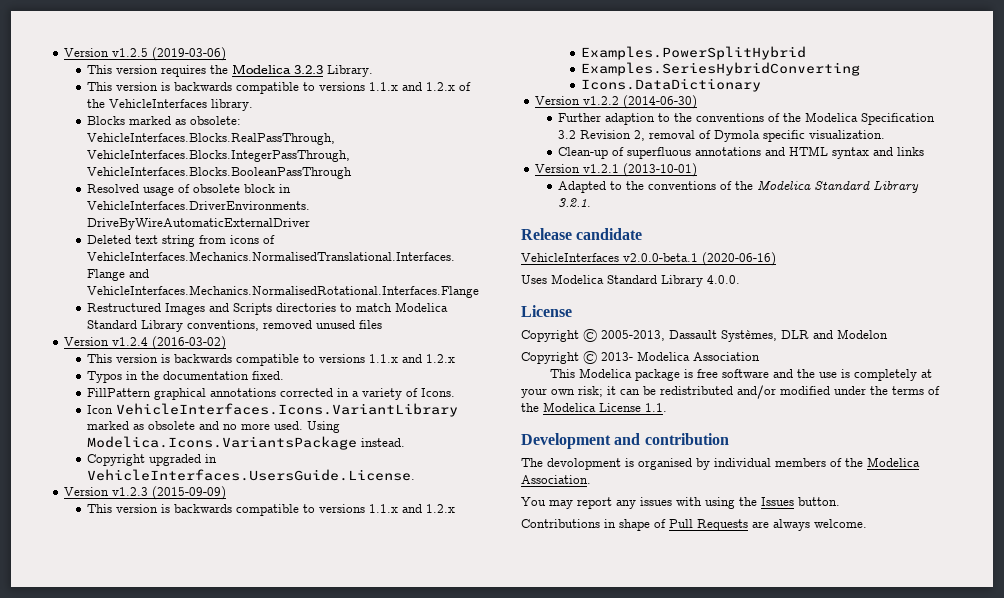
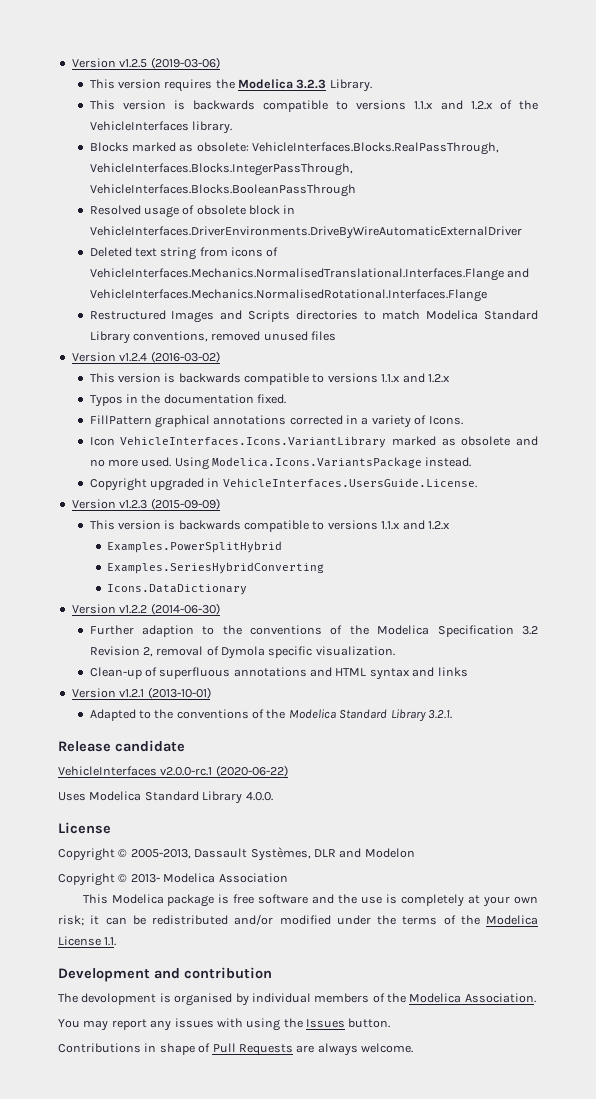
[623,252,776,266] v2.0.0-beta.1 (2020-06-16) -> [160,765,288,777] v2.0.0-rc.1 (2020-06-22)

